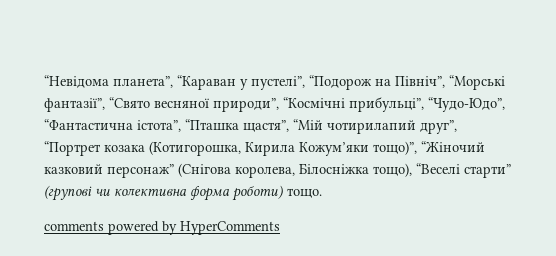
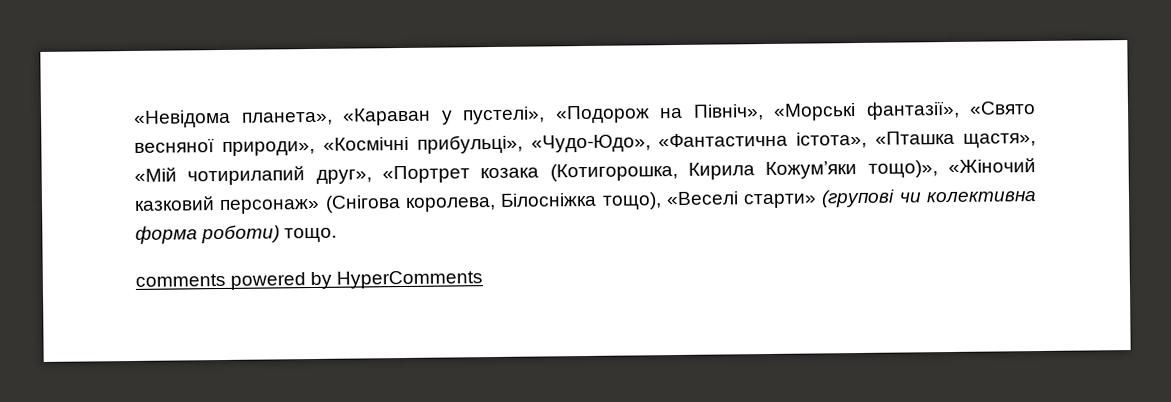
[44,75,505,90] [44,97,505,112] [44,119,457,134] [44,141,485,156] [44,164,174,178] “Невідома планета”, “Караван у пустелі”, “Подорож на Північ”, “Морські фантазії”, “Свято весняної природи”, “Космічні прибульці”, “Чудо-Юдо”, “Фантастична істота”, “Пташка щастя”, “Мій чотирилапий друг”, “Портрет козака (Котигорошка, Кирила Кожум’яки тощо)”, “Жіночий казковий персонаж” -> [133,100,1036,128] [134,130,1036,156] [134,158,1036,186] [134,196,321,215] «Невідома планета», «Караван у пустелі», «Подорож на Північ», «Морські фантазії», «Свято весняної природи», «Космічні прибульці», «Чудо-Юдо», «Фантастична істота», «Пташка щастя», «Мій чотирилапий друг», «Портрет козака (Котигорошка, Кирила Кожум’яки тощо)», «Жіночий казковий персонаж»
[416,163,511,178] “Веселі старти” -> [665,191,818,209] «Веселі старти»

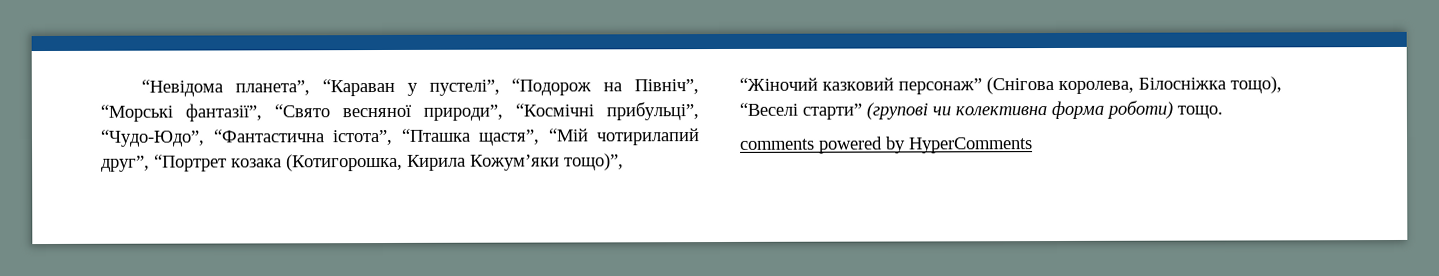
[133,100,1036,128] [134,130,1036,156] [134,158,1036,186] [134,196,321,215] «Невідома планета», «Караван у пустелі», «Подорож на Північ», «Морські фантазії», «Свято весняної природи», «Космічні прибульці», «Чудо-Юдо», «Фантастична істота», «Пташка щастя», «Мій чотирилапий друг», «Портрет козака (Котигорошка, Кирила Кожум’яки тощо)», «Жіночий казковий персонаж» -> [141,78,699,97] [100,102,699,122] [100,128,700,147] [101,153,624,172] [739,77,982,95] “Невідома планета”, “Караван у пустелі”, “Подорож на Північ”, “Морські фантазії”, “Свято весняної природи”, “Космічні прибульці”, “Чудо-Юдо”, “Фантастична істота”, “Пташка щастя”, “Мій чотирилапий друг”, “Портрет козака (Котигорошка, Кирила Кожум’яки тощо)”, “Жіночий казковий персонаж”
[665,191,818,209] «Веселі старти» -> [739,102,862,120] “Веселі старти”

